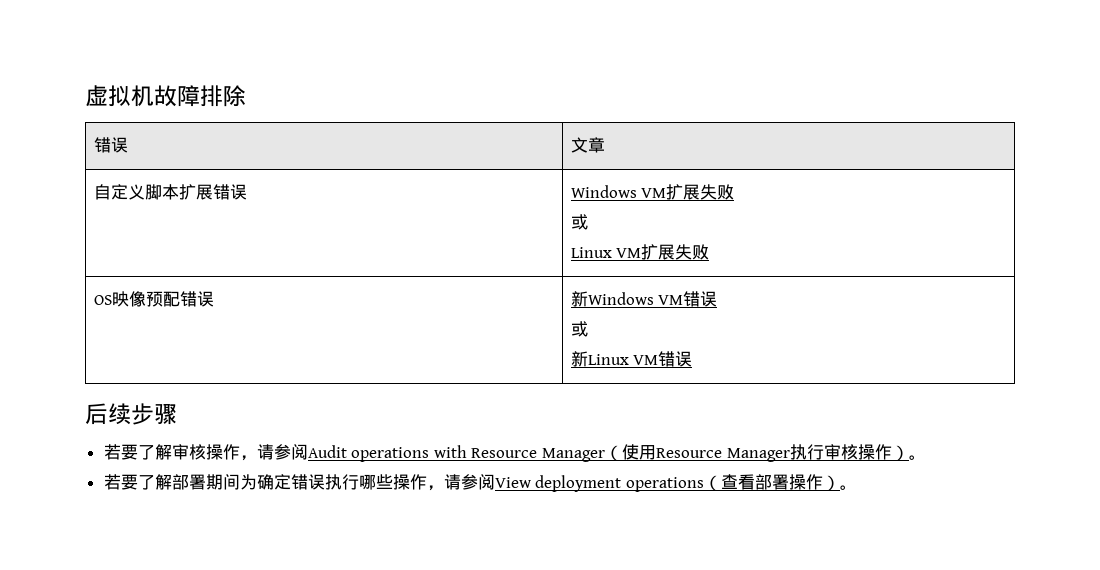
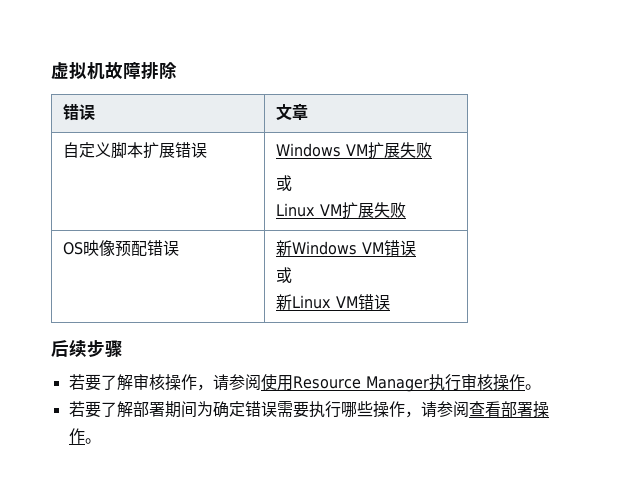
[307,445,623,462] Audit operations with Resource Manager（ -> (261, 382) none
[891,445,909,461] ） -> (525, 382) none
(325, 482) none -> [276,401,309,418] 需要
[494,475,721,492] View deployment operations（ -> (469, 409) none
[822,475,840,491] ） -> (85, 436) none

